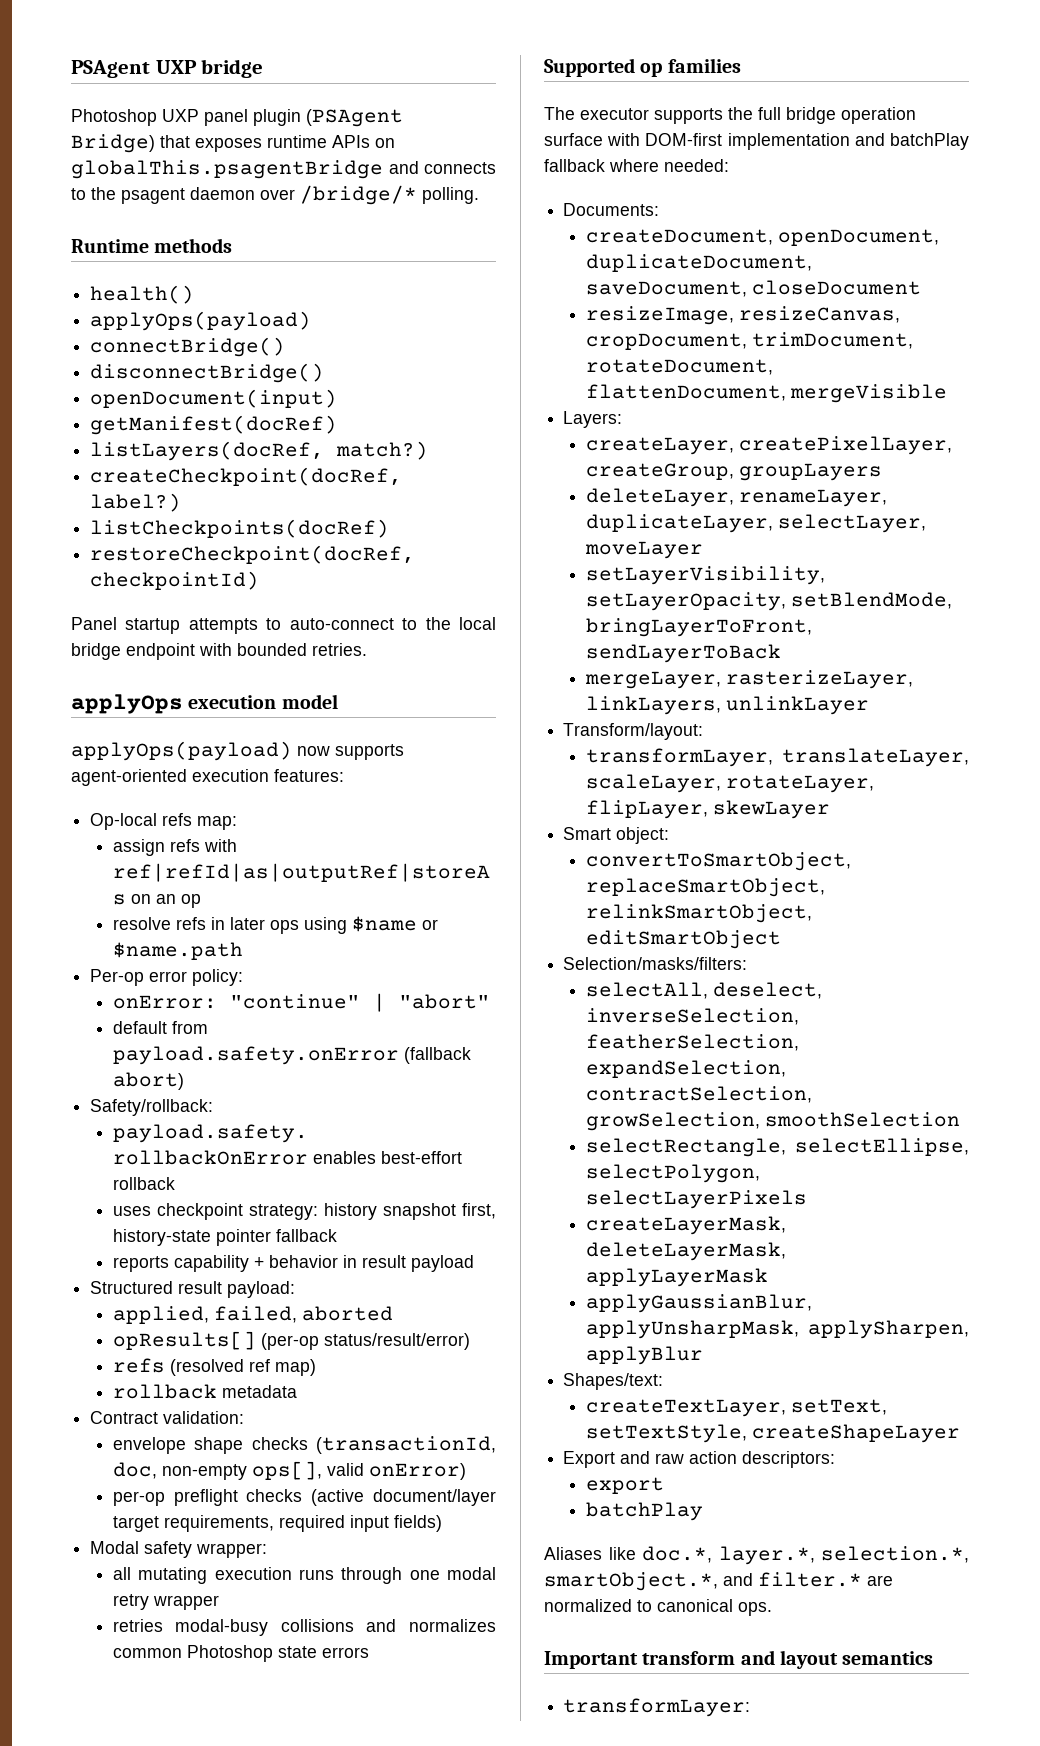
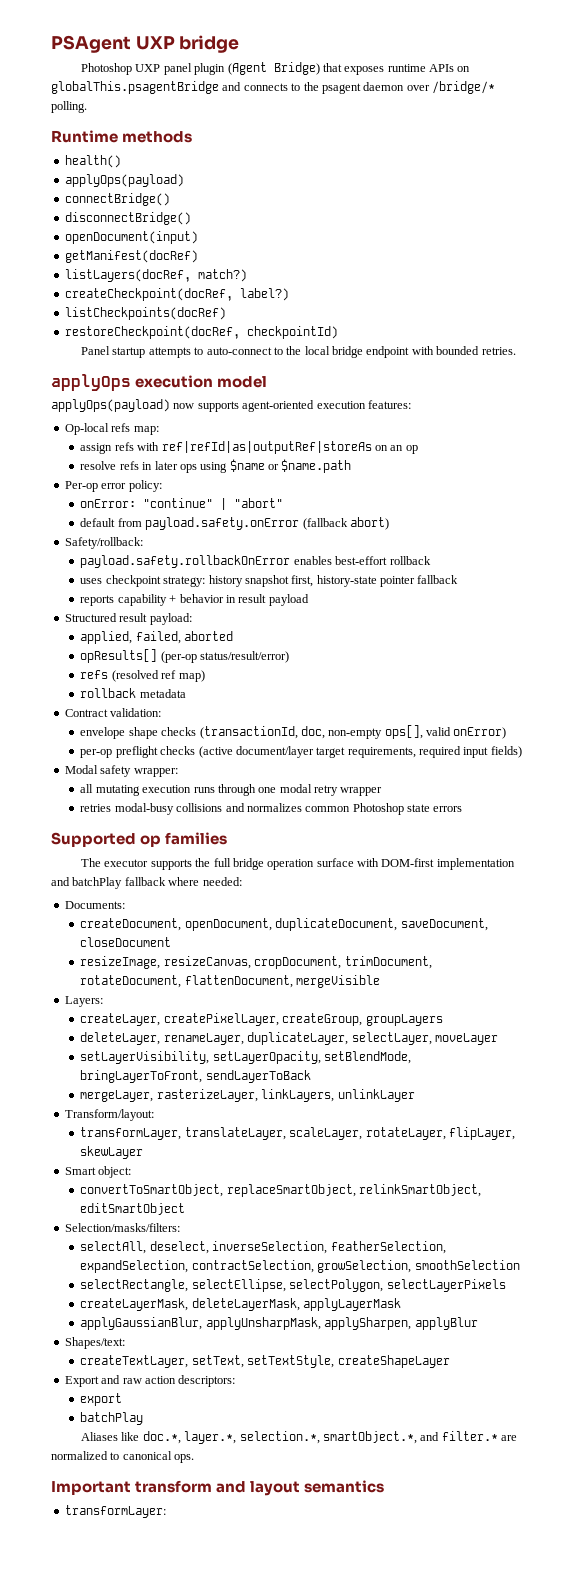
[306,109,403,127] (PSAgent -> [227,62,267,75] (Agent

